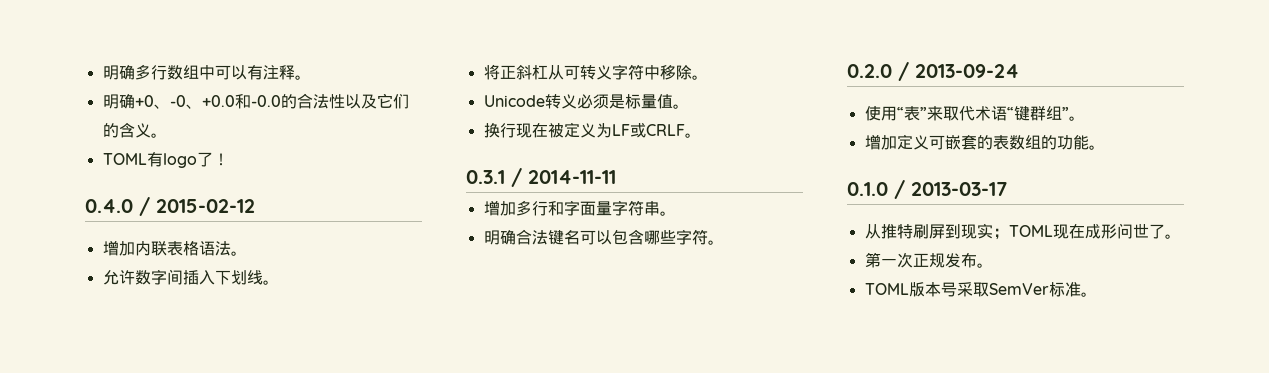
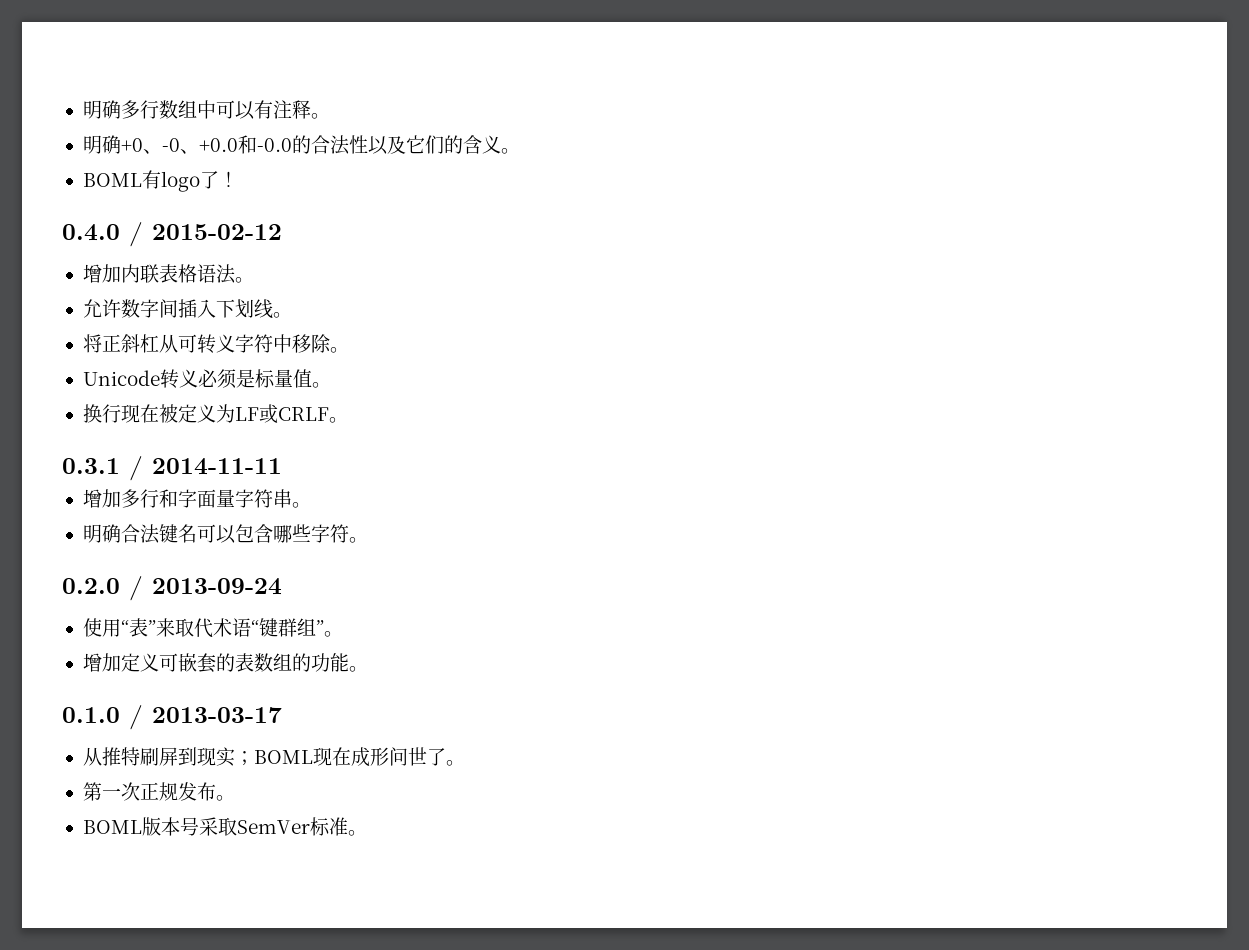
[102,153,147,165] TOML -> [82,173,142,187] BOML
[1008,225,1053,237] TOML -> [253,750,313,764] BOML
[864,283,909,295] TOML -> [82,820,142,834] BOML

